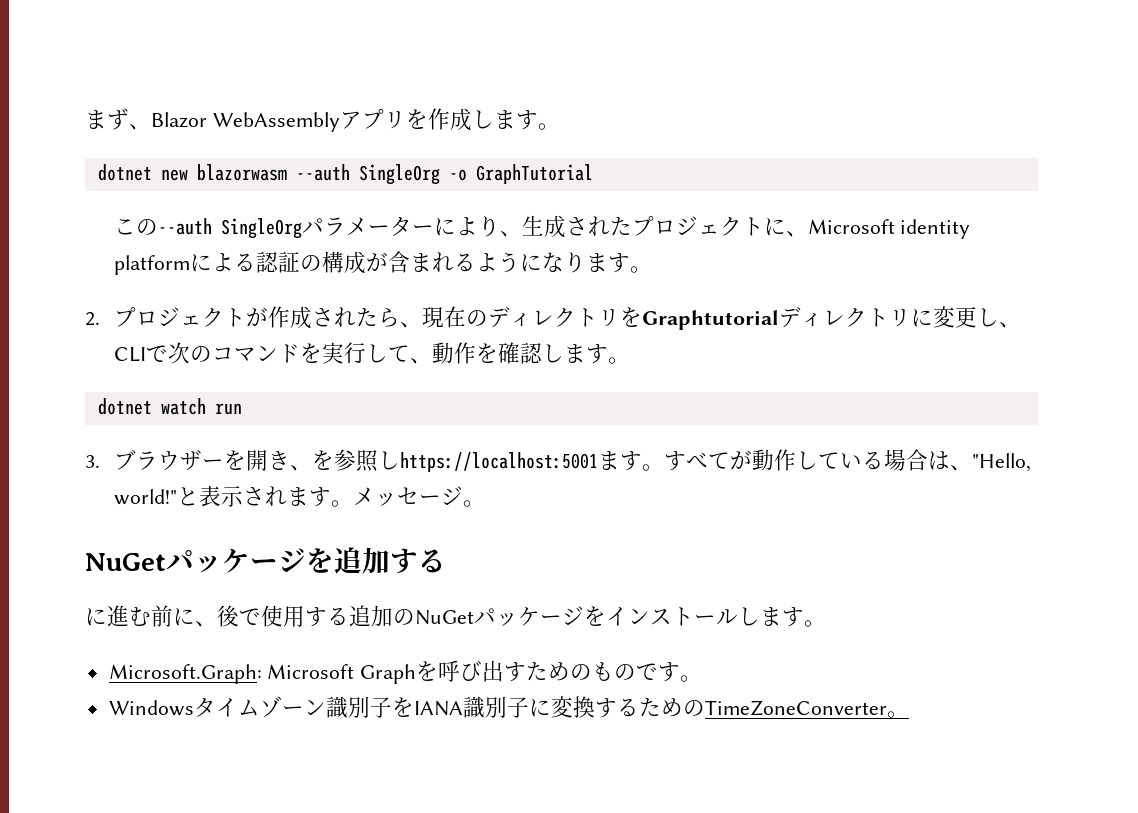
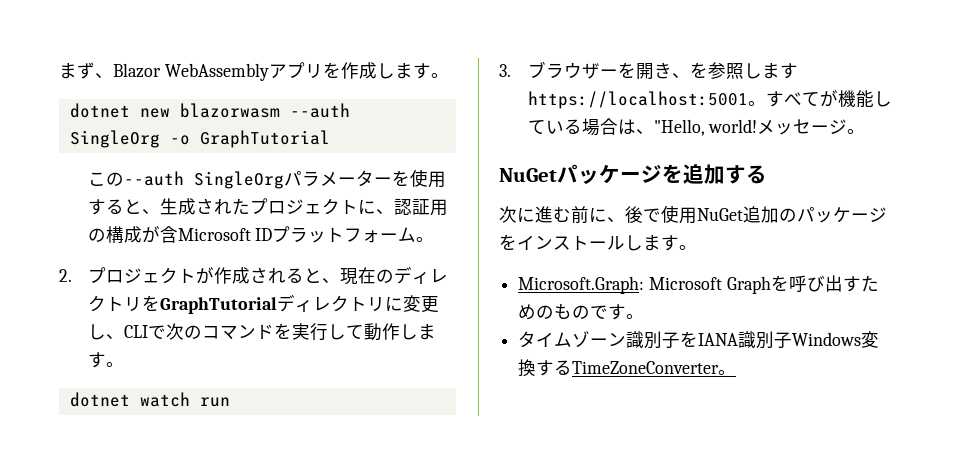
[433,216,500,237] により -> [391,169,446,188] [87,199,142,215] を使用すると
[807,219,971,239] [113,251,630,275] Microsoft identity platformによる認証の構成が含まれるようになります -> [393,198,448,216] [87,226,417,243] 認証用の構成が含Microsoft IDプラットフォーム
[355,307,400,327] たら -> [285,268,322,283] ると
[641,310,779,330] Graphtutorial -> [159,297,277,314] GraphTutorial
[409,342,543,364] 、動作を確認 -> [363,323,400,341] 動作
[399,451,642,472] https://localhost:5001ます -> [761,63,798,79] [527,91,748,109] ますhttps://localhost:5001
[751,449,796,471] 動作 -> [837,90,874,108] 機能
[113,485,353,507] world!"と表示されます。 -> [708,119,758,133] world!
(446, 561) none -> [499,206,517,223] 次
[305,605,474,627] する追加のNuGet -> [697,206,797,223] NuGet追加の
[108,700,194,716] Windows -> (645, 316) none
[528,698,551,717] に -> [792,332,862,346] Windows
[638,697,705,717] ための -> (573, 367) none

